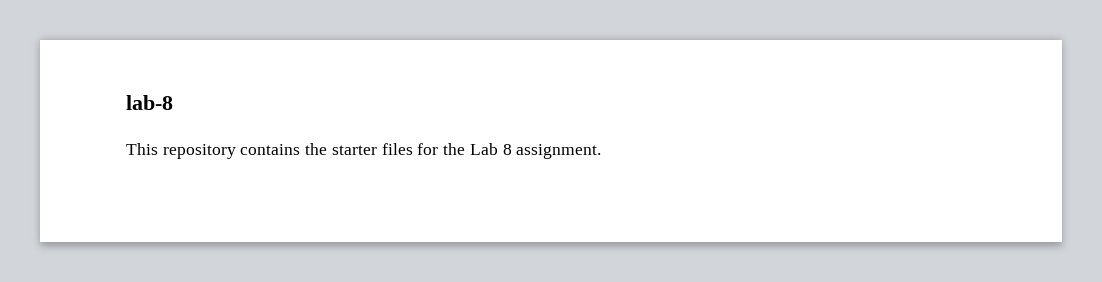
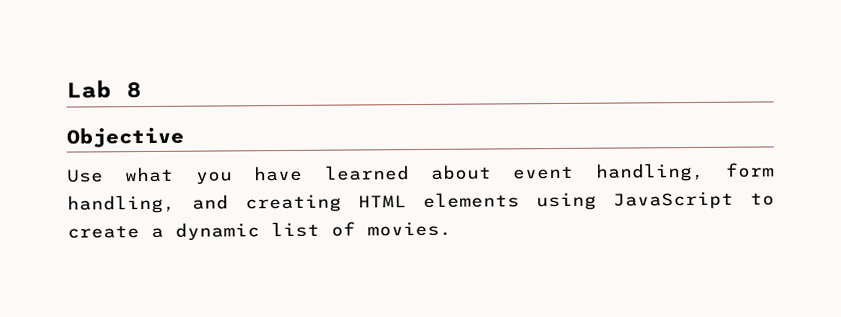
[126,95,173,110] [126,143,602,159] lab-8 // This repository contains the starter files for the Lab 8 assignment. -> [66,80,142,99] [66,126,184,148] [67,162,775,185] [67,191,775,214] [67,221,452,241] Lab 8 // Objective // Use what you have learned about event handling, form handling, and creating HTML elements using JavaScript to create a dynamic list of movies.

